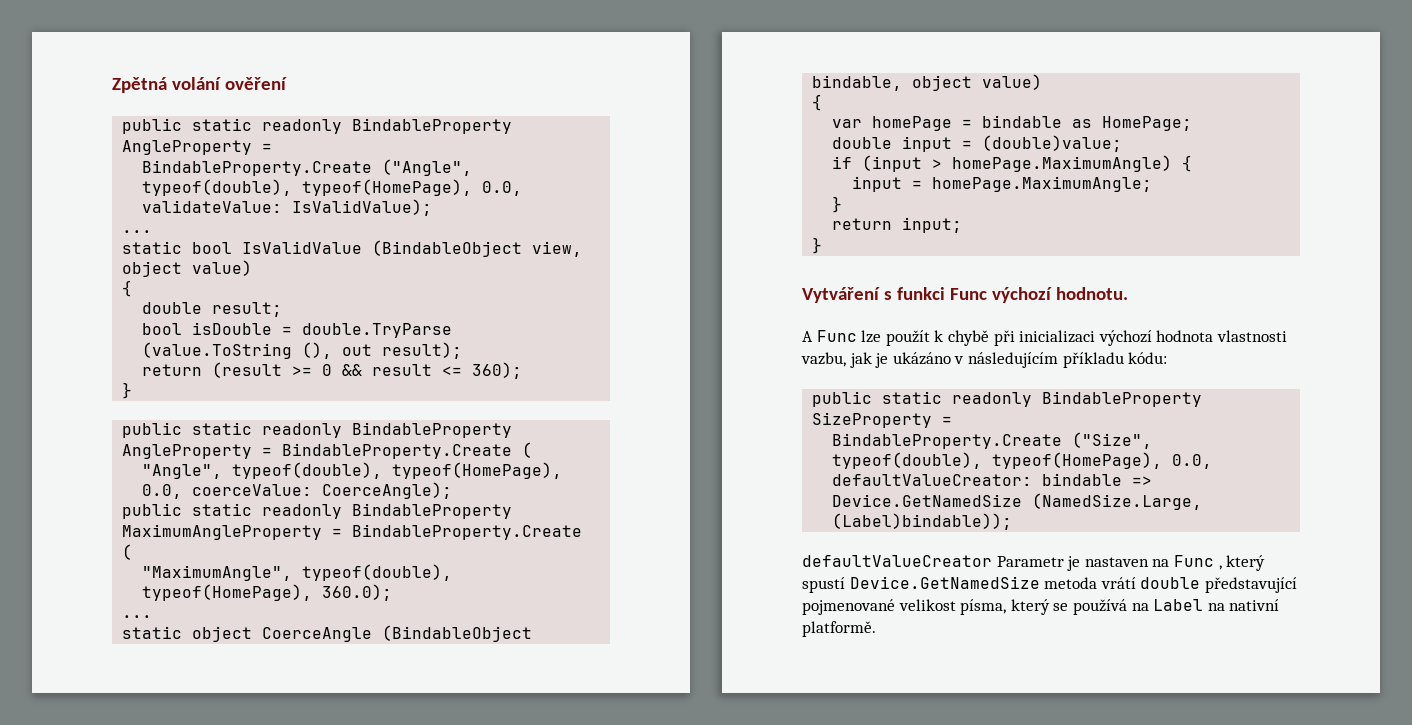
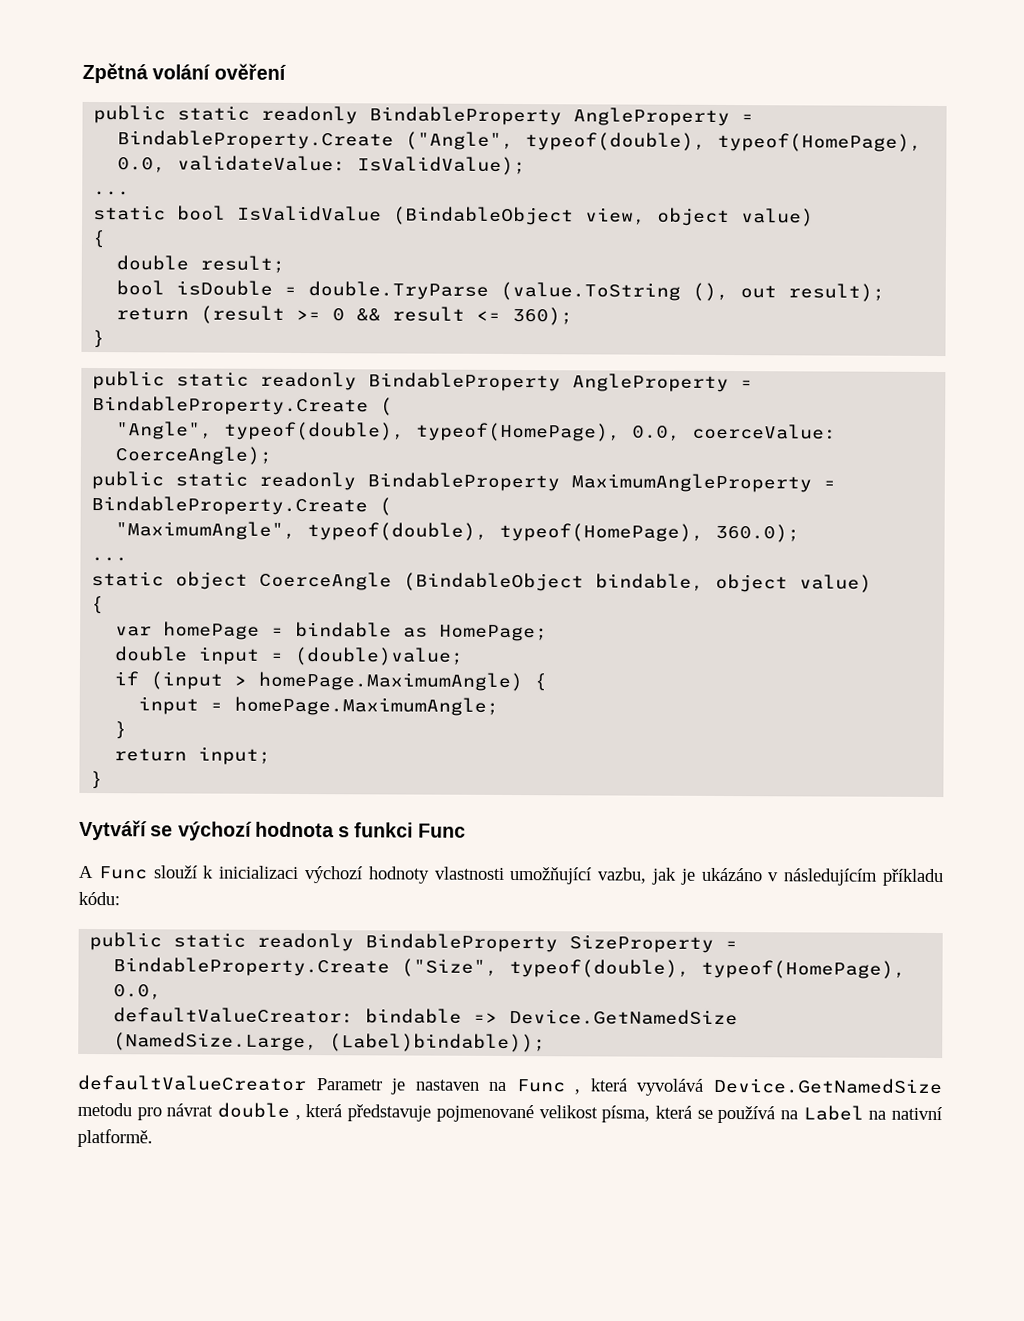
[802,287,880,303] Vytváření -> [79,819,334,841] Vytváří se výchozí hodnota
[991,287,1128,303] výchozí hodnotu. -> (466, 830) none
[861,330,1287,346] lze použít k chybě při inicializaci výchozí hodnota vlastnosti -> [152,865,593,885] slouží k inicializaci výchozí hodnoty vlastnosti umožňující
[1226,555,1266,571] [802,576,1297,593] který spustí Device.GetNamedSize metoda vrátí double představující -> [589,1077,943,1096] [77,1102,432,1122] která vyvolává Device.GetNamedSize metodu pro návrat double , která představuje
[1010,599,1050,615] který -> [654,1105,692,1119] která

